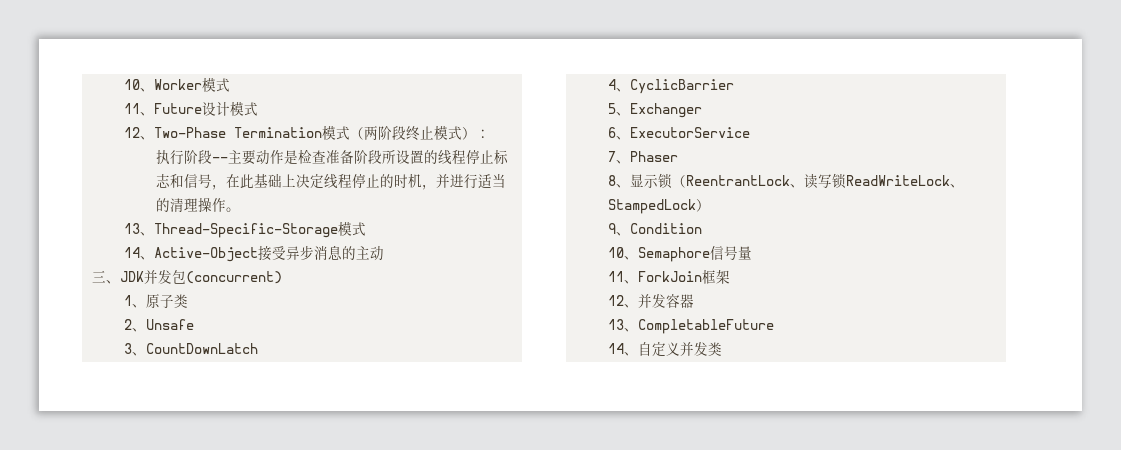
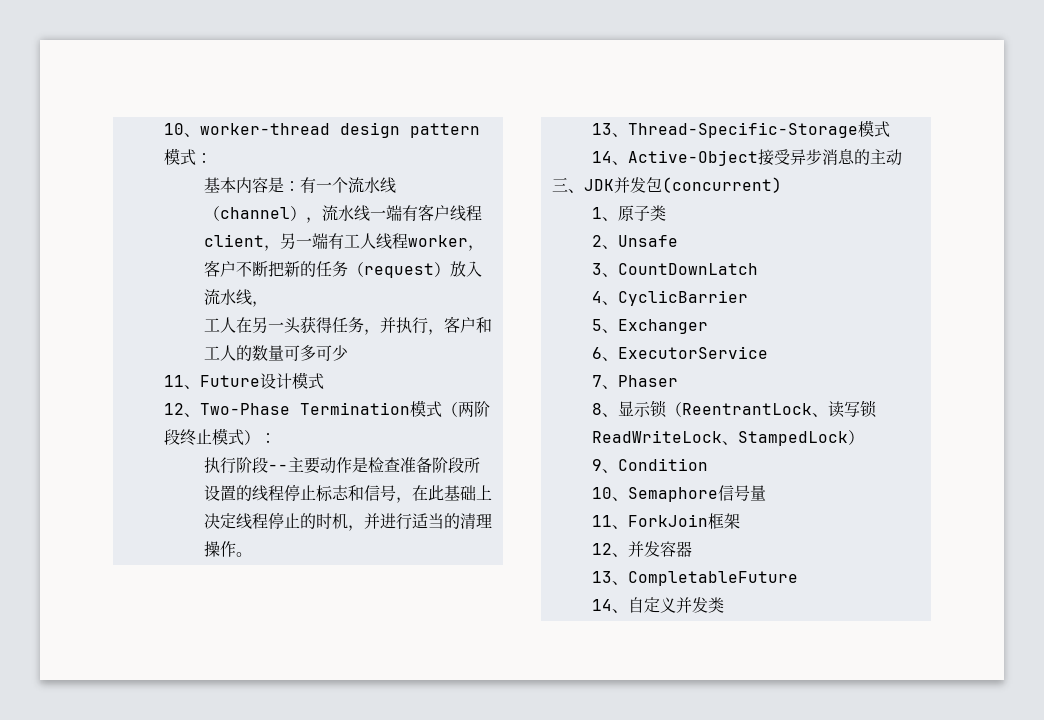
[123,77,230,92] 10、Worker模式 -> [163,122,480,138] [163,148,212,165] [203,177,396,193] [203,204,482,223] [203,233,484,251] [203,260,482,278] [203,289,268,307] [203,316,492,335] [203,345,348,361] 10、worker-thread design pattern模式： // 基本内容是：有一个流水线（channel），流水线一端有客户线程client，另一端有工人线程worker，客户不断把新的任务（request）放入流水线， // 工人在另一头获得任务，并执行，客户和工人的数量可多可少

